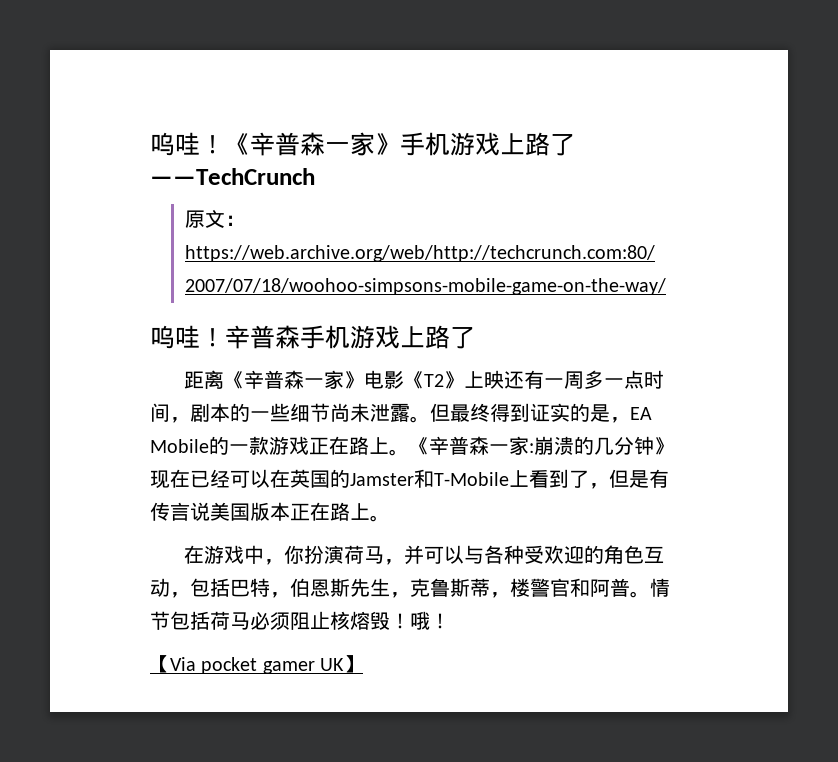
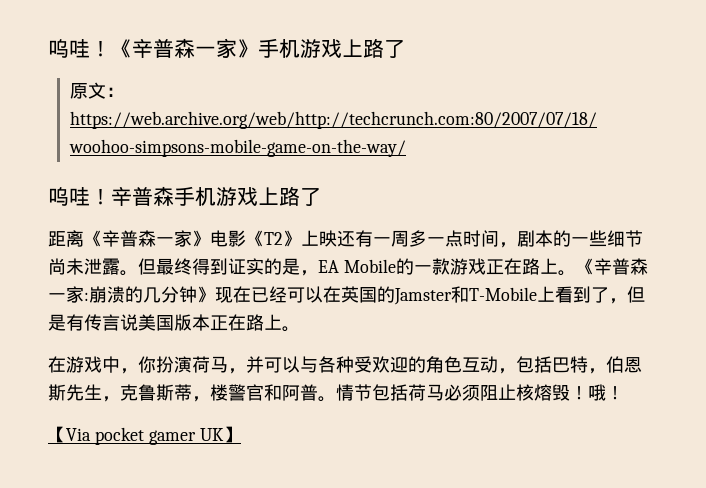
[150,168,315,185] ——TechCrunch -> (405, 49) none

